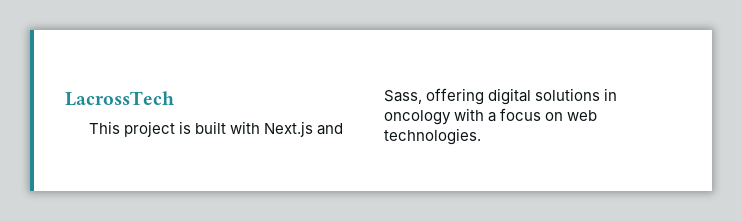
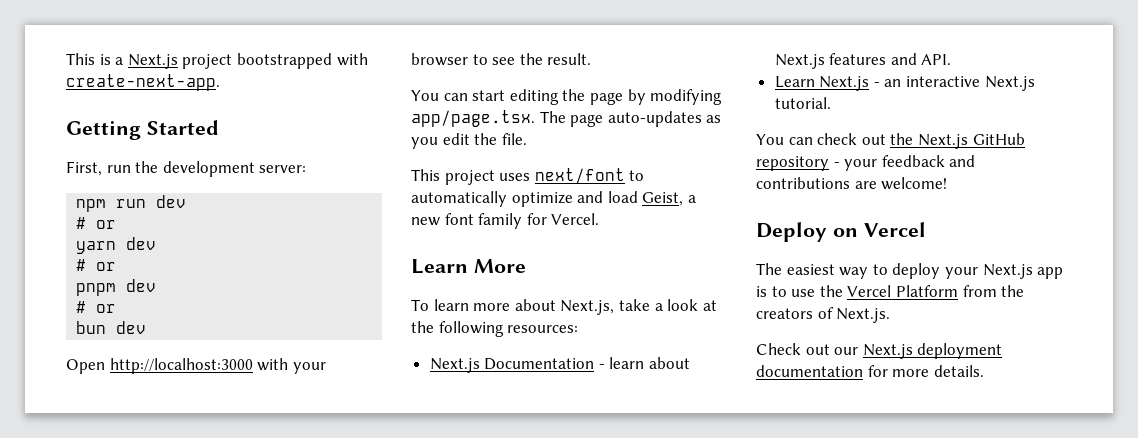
[65,91,174,106] [88,121,344,137] [384,88,618,105] [384,108,598,125] [384,128,481,145] LacrossTech // This project is built with Next.js and Sass, offering digital solutions in oncology with a focus on web technologies. -> [66,53,368,69] [66,74,220,91] [66,120,219,140] [66,161,307,177] [76,195,187,212] [76,217,117,229] [76,237,157,254] [76,259,117,271] [76,279,157,296] [76,301,117,313] [76,321,147,334] [66,358,326,374] [411,53,592,66] [411,89,723,105] [411,110,722,127] [411,133,527,149] [411,168,645,185] [411,191,696,207] [411,213,600,229] [411,259,526,274] [411,299,717,315] [411,321,579,337] [429,357,691,373] [774,53,952,69] [774,76,1035,91] [774,97,831,109] [756,133,1025,149] [756,155,976,171] [756,177,948,190] [756,222,926,242] [756,263,1064,279] [756,285,1025,297] [756,307,891,323] [756,343,1003,359] [756,365,984,377] This is a Next.js project bootstrapped with create-next-app. // Getting Started // First, run the development server: // npm run dev // # or // yarn dev // # or // pnpm dev // # or // bun dev // Open http://localhost:3000 with your browser to see the result. // You can start editing the page by modifying app/page.tsx. The page auto-updates as you edit the file. // This project uses next/font to automatically optimize and load Geist, a new font family for Vercel. // Learn More // To learn more about Next.js, take a look at the following resources: // Next.js Documentation - learn about Next.js features and API. // Learn Next.js - an interactive Next.js tutorial. // You can check out the Next.js GitHub repository - your feedback and contributions are welcome! // Deploy on Vercel // The easiest way to deploy your Next.js app is to use the Vercel Platform from the creators of Next.js. // Check out our Next.js deployment documentation for more details.

